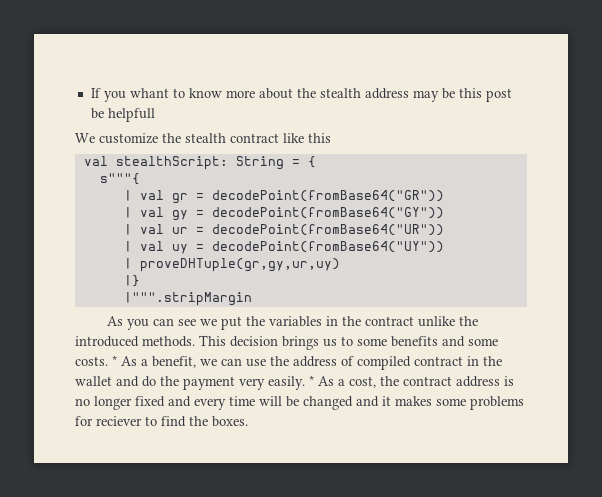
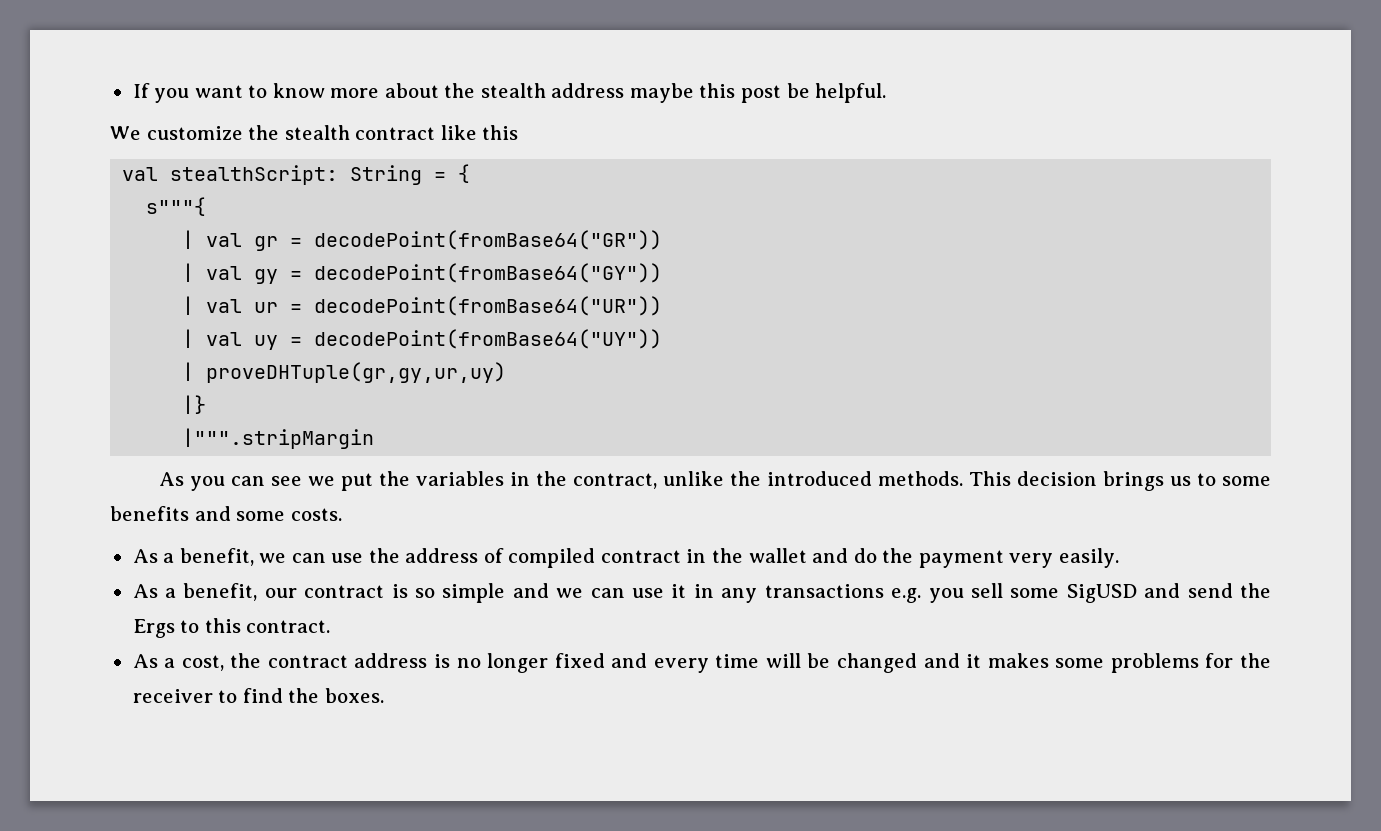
[129,88,169,98] whant -> [194,85,243,98] want
[412,88,455,102] may be -> [629,83,694,103] maybe
[107,108,155,122] helpfull -> [815,83,887,103] helpful.
[365,316,415,326] contract -> [573,473,658,489] contract,
[112,355,117,366] * -> (342, 514) //
[309,375,314,386] * -> [132,583,1271,603] [132,618,331,638] // As a benefit, our contract is so simple and we can use it in any transactions e.g. you sell some SigUSD and send the Ergs to this contract. //
[96,416,142,426] reciever -> [1240,653,1272,668] [132,689,213,703] the receiver

